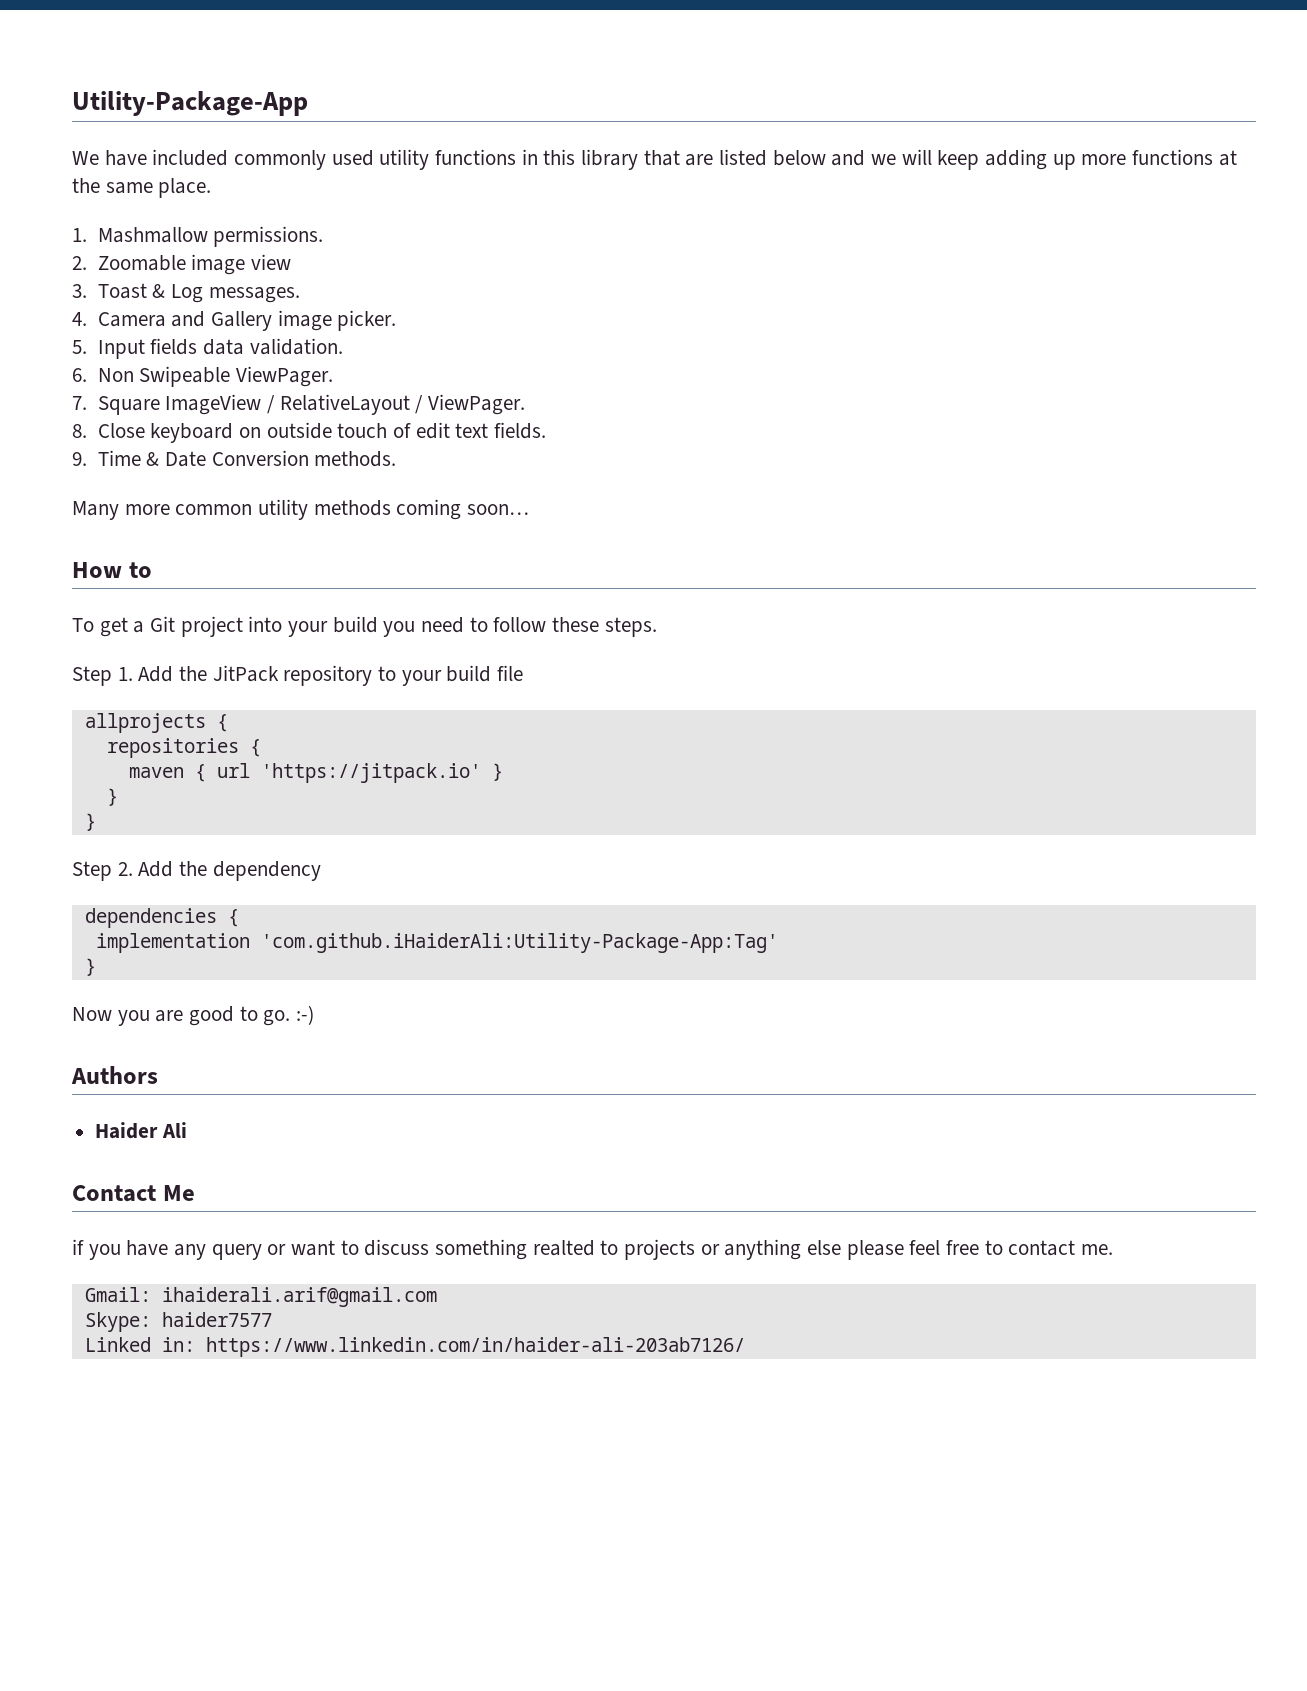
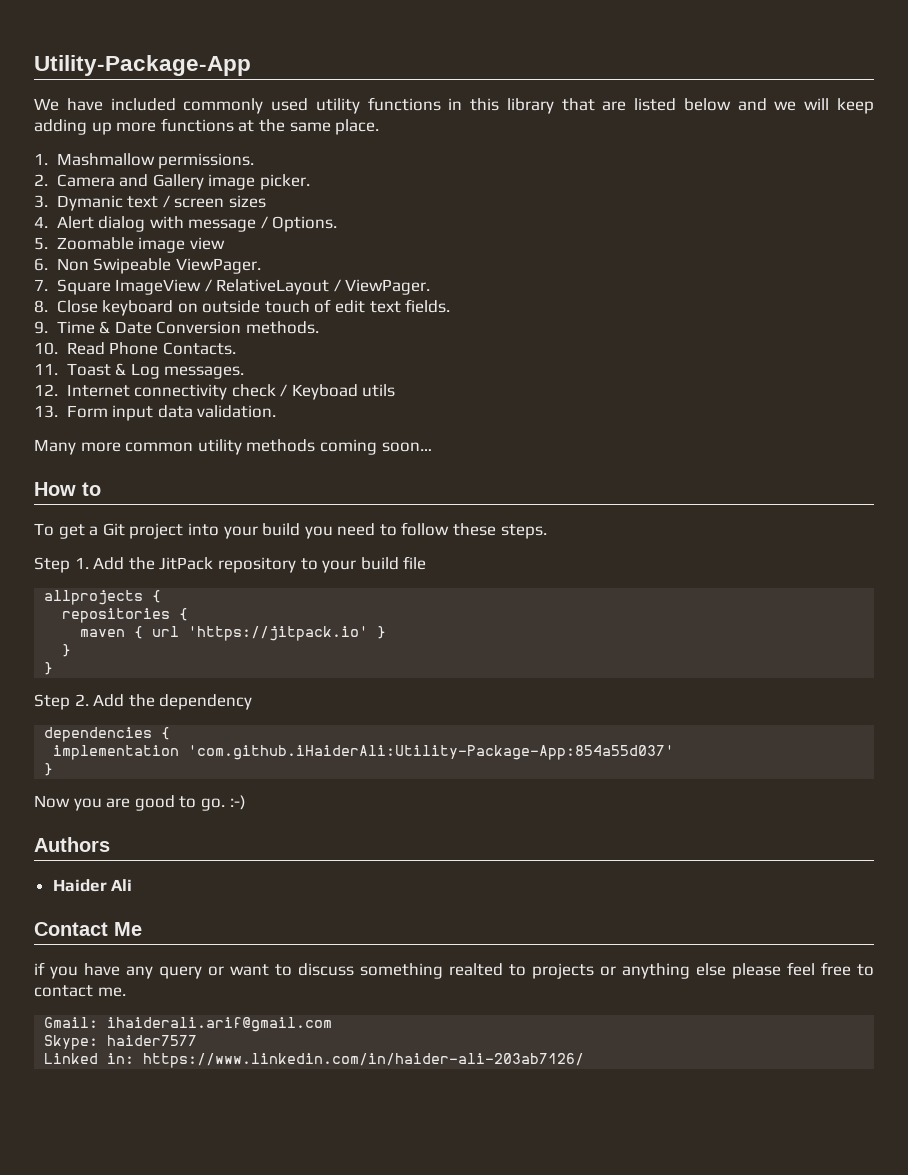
[97,254,291,275] [72,283,300,303] [72,312,87,326] Zoomable image view // 3. Toast & Log messages. // 4. -> (48, 180) none
[72,338,343,359] 5. Input fields data validation. -> [34,195,266,211] [34,216,338,232] [34,237,225,253] 3. Dymanic text / screen sizes // 4. Alert dialog with message / Options. // 5. Zoomable image view
(397, 459) none -> [34,342,236,355] [34,363,245,379] [34,384,396,400] [34,405,277,421] // 10. Read Phone Contacts. // 11. Toast & Log messages. // 12. Internet connectivity check / Keyboad utils // 13. Form input data validation.
[260,933,778,953] 'com.github.iHaiderAli:Utility-Package-App:Tag' -> [188,745,675,760] 'com.github.iHaiderAli:Utility-Package-App:854a55d037'

